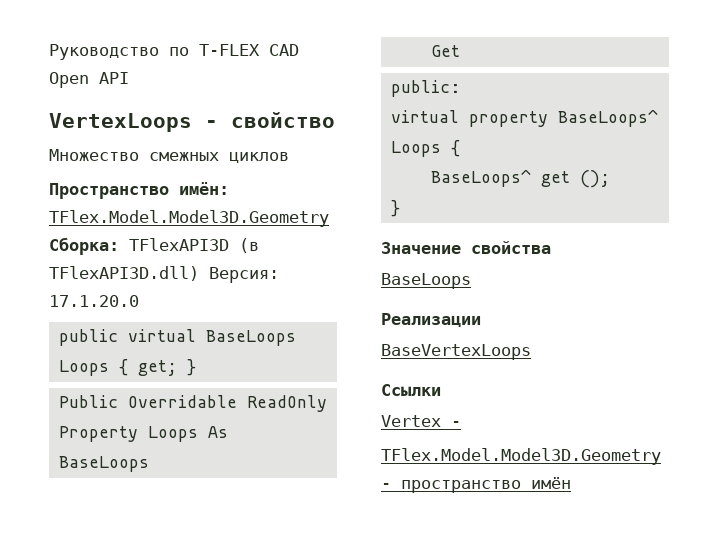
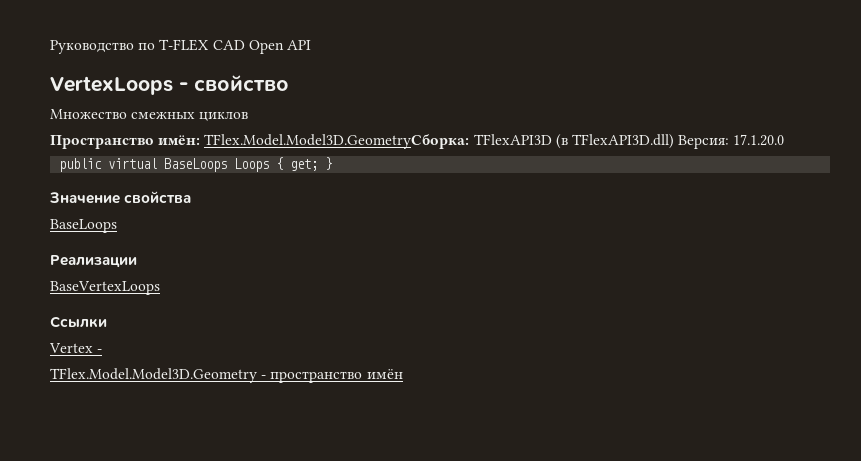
[58,395,327,412] [58,426,228,442] [58,456,149,472] [430,45,460,57] [390,80,460,97] [390,109,658,127] [390,140,460,157] [430,169,610,188] [390,200,400,217] // Public Overridable ReadOnly Property Loops As BaseLoops // Get // public: // virtual property BaseLoops^ Loops { // BaseLoops^ get (); // } -> (333, 163) none

